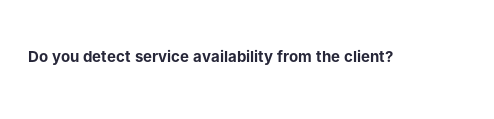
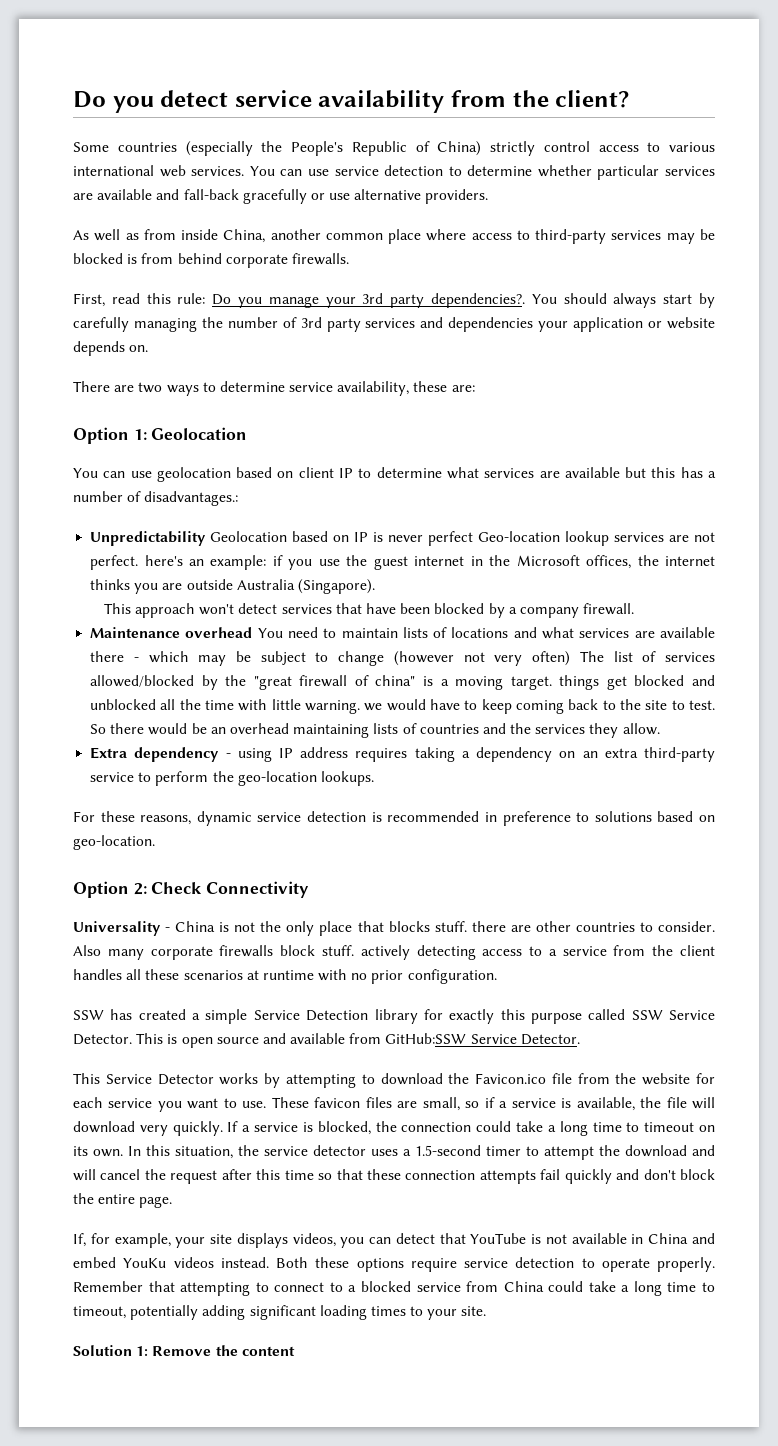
(394, 55) none -> [73,141,715,156] [73,165,715,180] [73,189,489,204] [73,229,715,244] [73,253,349,268] [73,293,715,308] [73,317,715,332] [73,341,149,356] [73,381,475,396] [73,427,248,444] [73,467,716,482] [73,491,239,506] [90,531,715,546] [90,555,716,570] [90,579,375,594] [103,603,635,618] [90,627,716,639] [90,651,716,666] [90,675,715,690] [90,699,715,714] [90,723,660,738] [90,747,715,762] [90,771,374,786] [73,811,716,826] [73,835,155,850] [73,881,310,898] [73,921,715,936] [73,945,716,960] [73,969,497,984] [73,1009,715,1024] [73,1033,580,1048] [73,1073,716,1088] [73,1097,716,1112] [73,1121,716,1136] [73,1145,715,1160] [73,1169,715,1184] [73,1193,173,1208] [73,1233,715,1248] [73,1257,715,1272] [73,1281,715,1296] [73,1305,487,1320] [73,1345,295,1356] // Some countries (especially the People's Republic of China) strictly control access to various international web services. You can use service detection to determine whether particular services are available and fall-back gracefully or use alternative providers. // As well as from inside China, another common place where access to third-party services may be blocked is from behind corporate firewalls. // First, read this rule: Do you manage your 3rd party dependencies?. You should always start by carefully managing the number of 3rd party services and dependencies your application or website depends on. // There are two ways to determine service availability, these are: // Option 1: Geolocation // You can use geolocation based on client IP to determine what services are available but this has a number of disadvantages.: // Unpredictability Geolocation based on IP is never perfect Geo-location lookup services are not perfect. here's an example: if you use the guest internet in the Microsoft offices, the internet thinks you are outside Australia (Singapore). // This approach won't detect services that have been blocked by a company firewall. // Maintenance overhead You need to maintain lists of locations and what services are available there - which may be subject to change (however not very often) The list of services allowed/blocked by the "great firewall of china" is a moving target. things get blocked and unblocked all the time with little warning. we would have to keep coming back to the site to test. So there would be an overhead maintaining lists of countries and the services they allow. // Extra dependency - using IP address requires taking a dependency on an extra third-party service to perform the geo-location lookups. // For these reasons, dynamic service detection is recommended in preference to solutions based on geo-location. // Option 2: Check Connectivity // Universality - China is not the only place that blocks stuff. there are other countries to consider. Also many corporate firewalls block stuff. actively detecting access to a service from the client handles all these scenarios at runtime with no prior configuration. // SSW has created a simple Service Detection library for exactly this purpose called SSW Service Detector. This is open source and available from GitHub:SSW Service Detector. // This Service Detector works by attempting to download the Favicon.ico file from the website for each service you want to use. These favicon files are small, so if a service is available, the file will download very quickly. If a service is blocked, the connection could take a long time to timeout on its own. In this situation, the service detector uses a 1.5-second timer to attempt the download and will cancel the request after this time so that these connection attempts fail quickly and don't block the entire page. // If, for example, your site displays videos, you can detect that YouTube is not available in China and embed YouKu videos instead. Both these options require service detection to operate properly. Remember that attempting to connect to a blocked service from China could take a long time to timeout, potentially adding significant loading times to your site. // Solution 1: Remove the content

